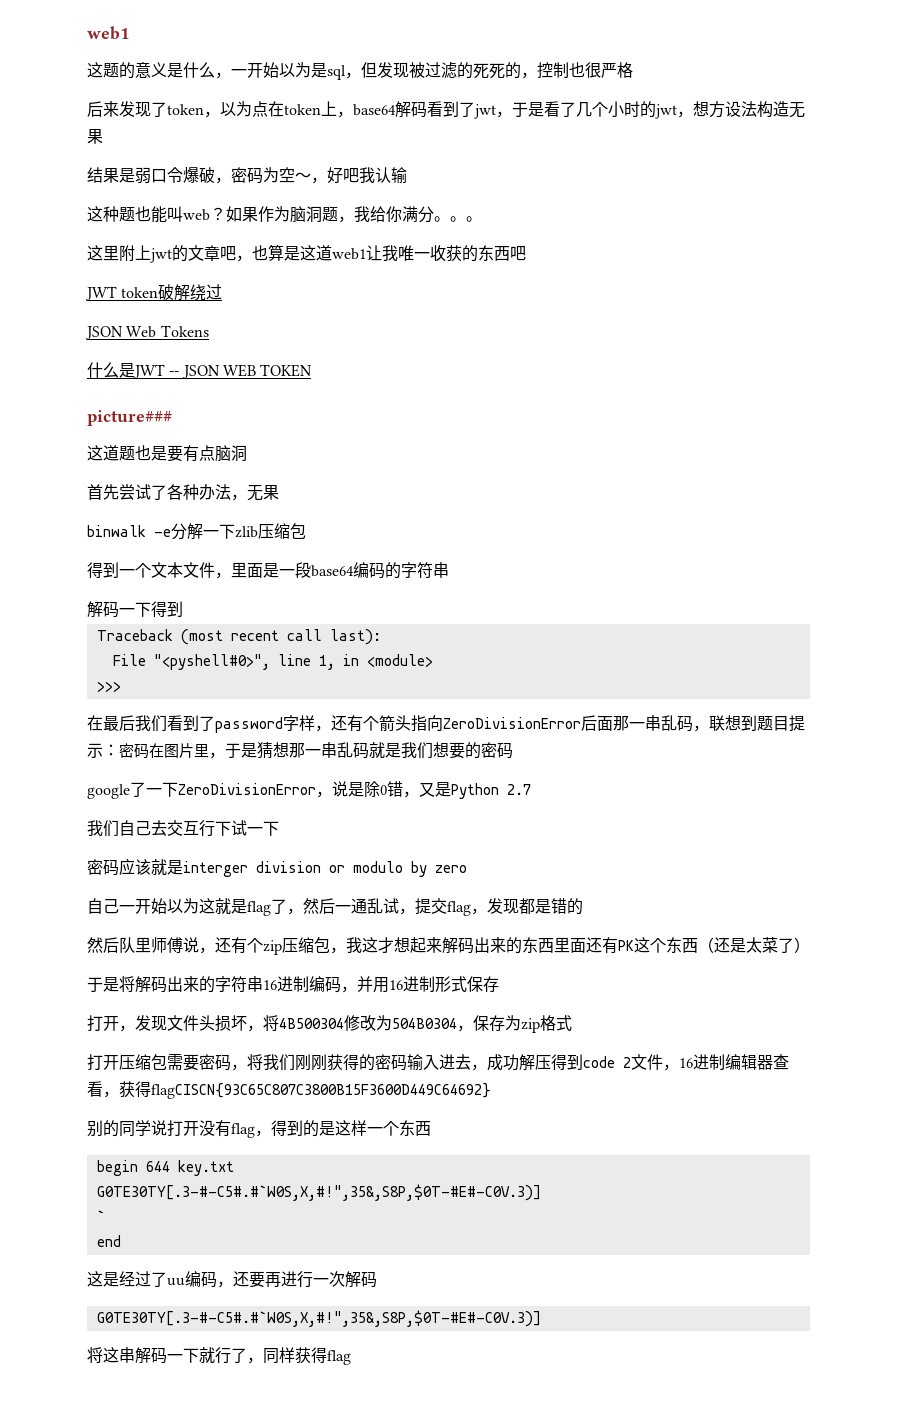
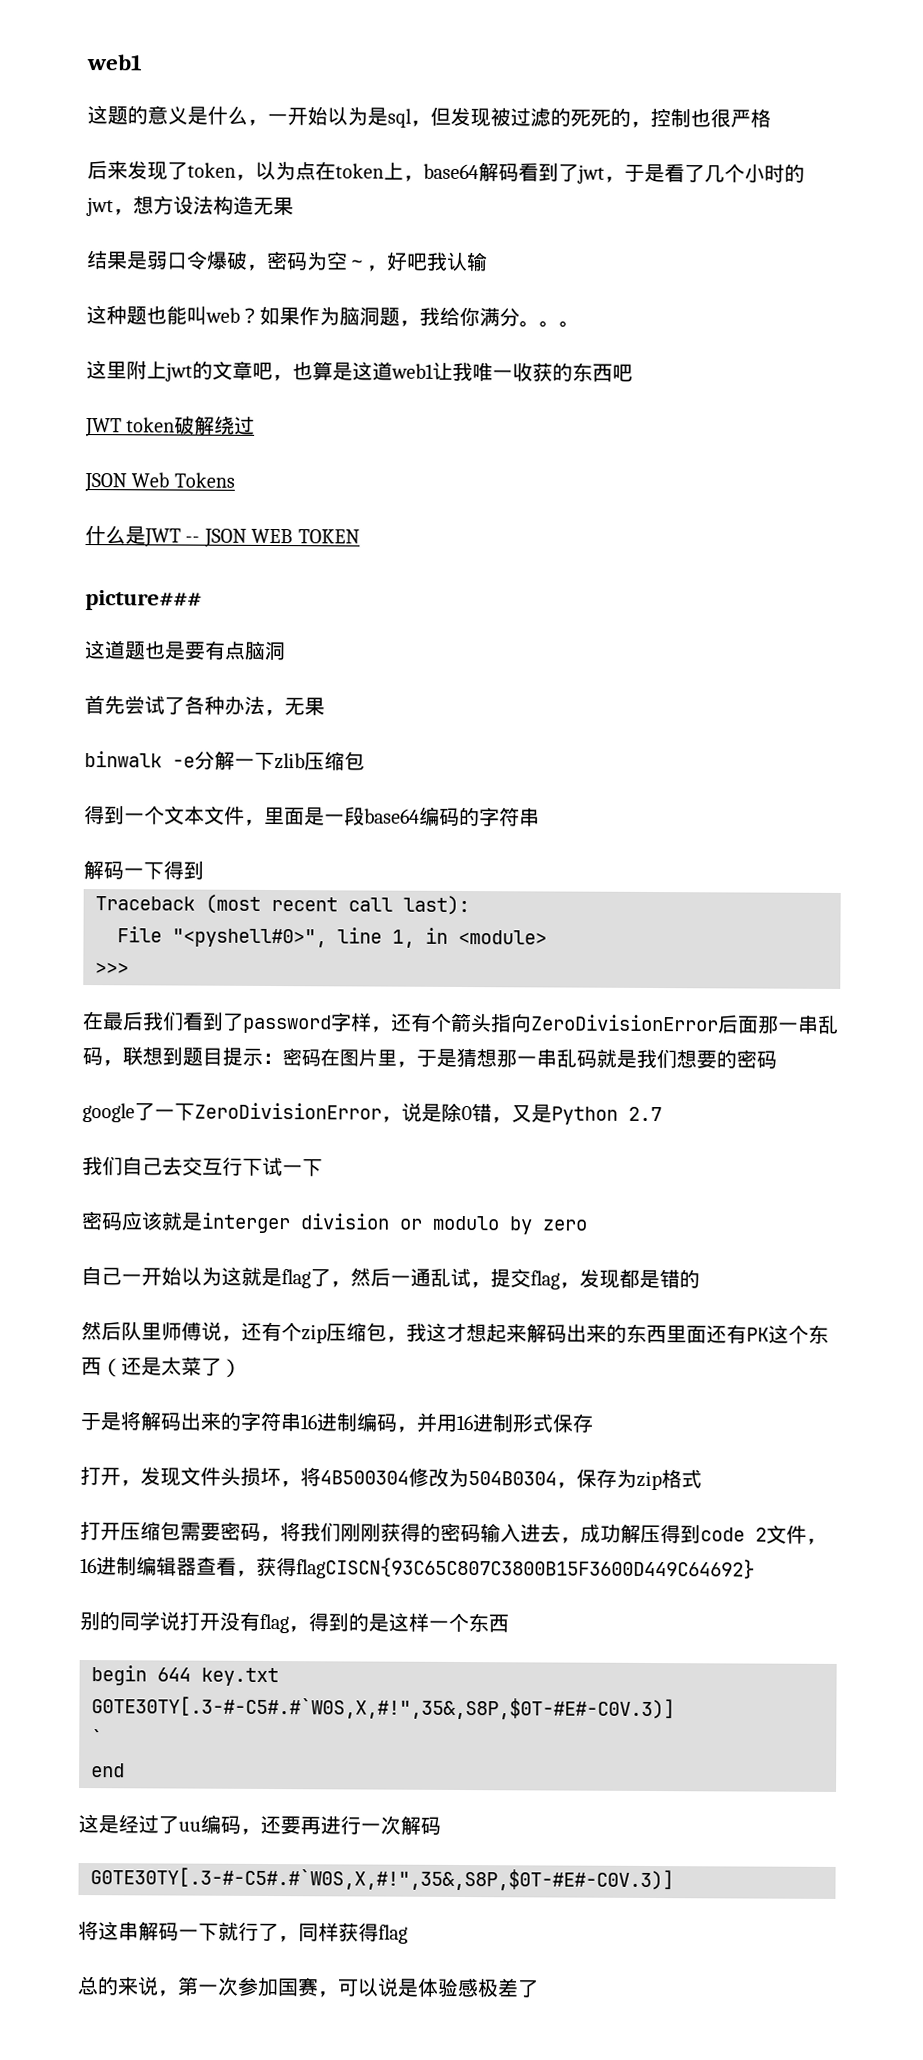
(351, 1357) none -> [77,1976,539,1998] // 总的来说，第一次参加国赛，可以说是体验感极差了

